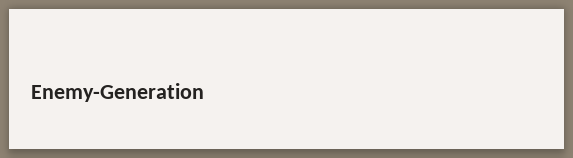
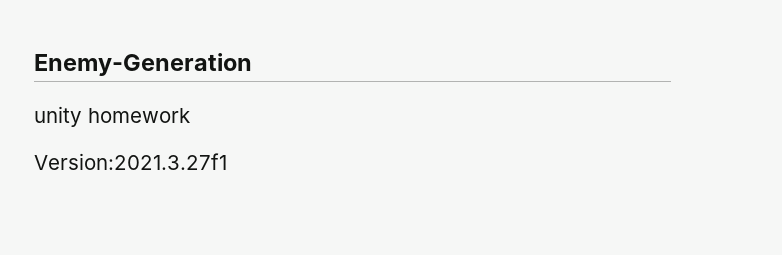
(204, 92) none -> [34,106,190,127] [34,153,227,170] // unity homework // Version:2021.3.27f1

